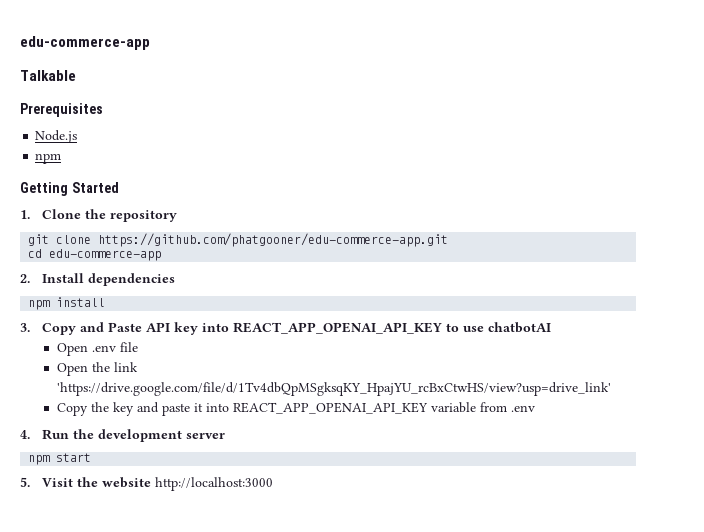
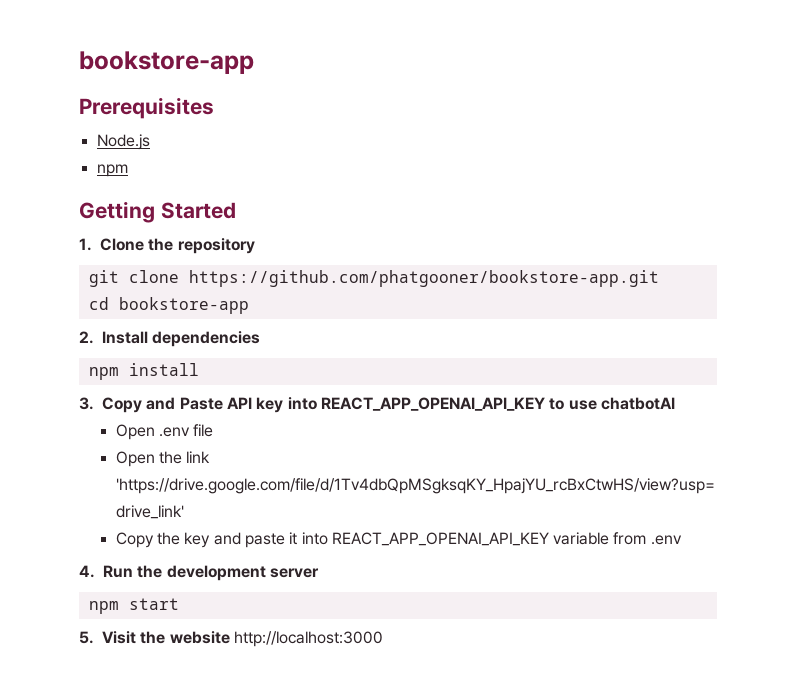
[20,36,150,50] [20,70,76,81] edu-commerce-app // Talkable -> [79,51,254,74] bookstore-app
[98,233,449,247] https://github.com/phatgooner/edu-commerce-app.git -> [188,270,659,287] https://github.com/phatgooner/bookstore-app.git
[49,249,162,261] edu-commerce-app -> [118,297,249,314] bookstore-app

